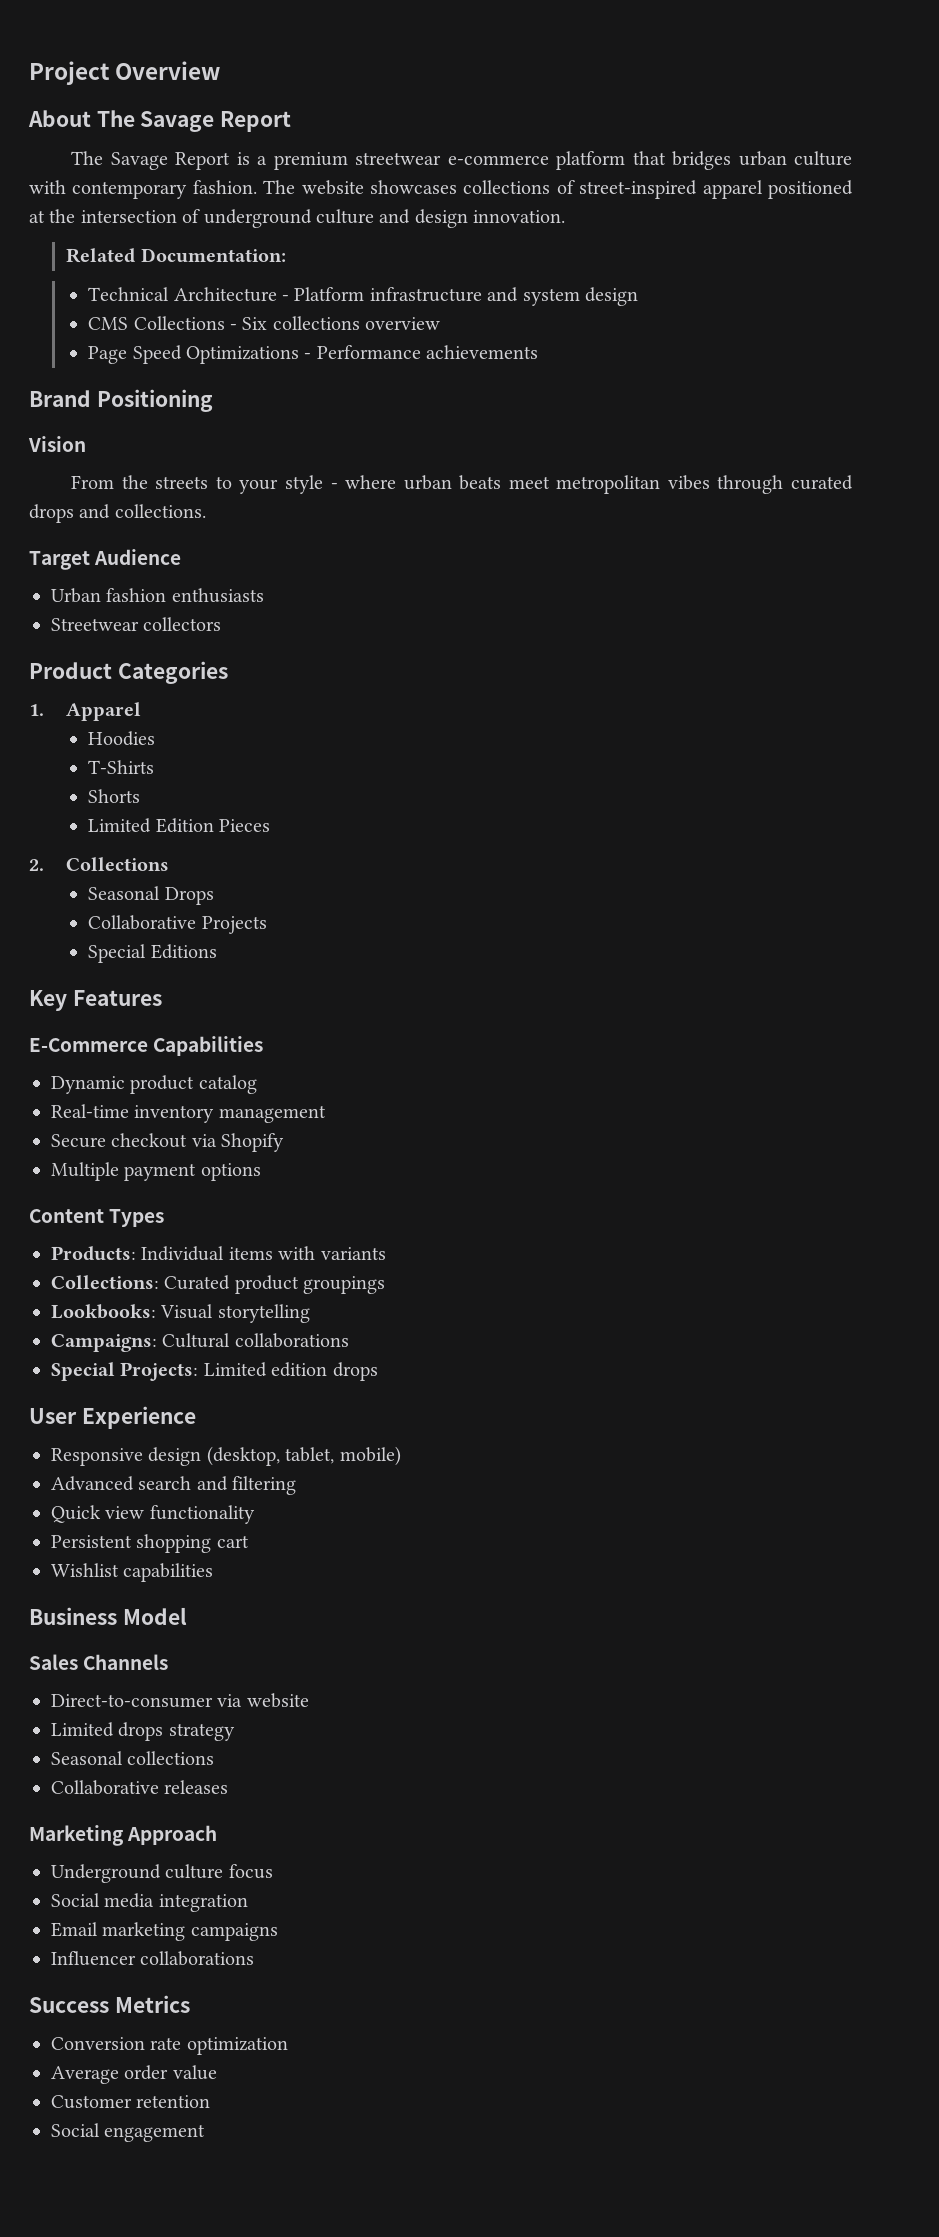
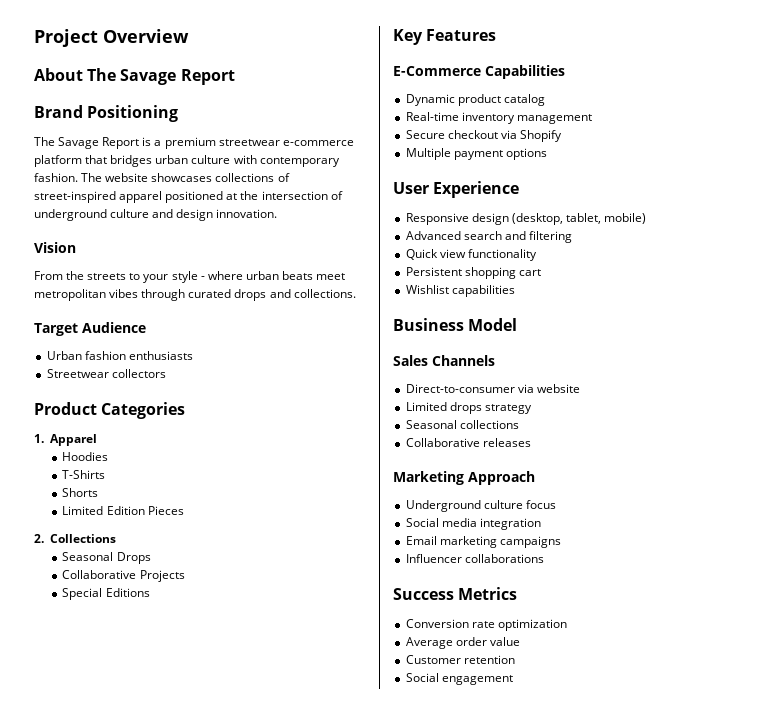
(292, 121) none -> [34,105,179,122] // Brand Positioning
[66,248,286,263] [88,287,638,306] [88,316,441,330] [88,345,539,364] [29,389,213,412] // Related Documentation: // Technical Architecture - Platform infrastructure and system design // CMS Collections - Six collections overview // Page Speed Optimizations - Performance achievements // Brand Positioning -> (278, 213) none
[29,1209,165,1227] [51,1246,386,1261] [51,1275,386,1294] [51,1304,310,1323] [51,1333,349,1352] [51,1362,378,1381] // Content Types // Products: Individual items with variants // Collections: Curated product groupings // Lookbooks: Visual storytelling // Campaigns: Cultural collaborations // Special Projects: Limited edition drops -> (547, 154) none

